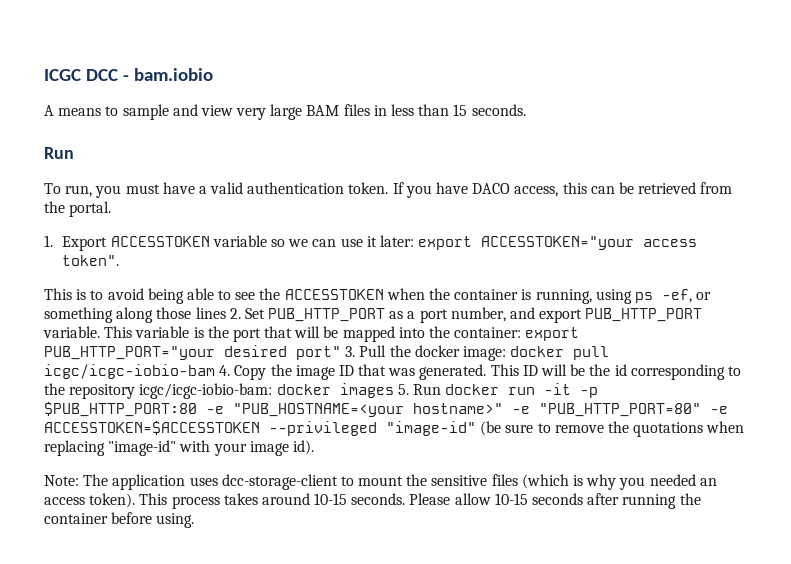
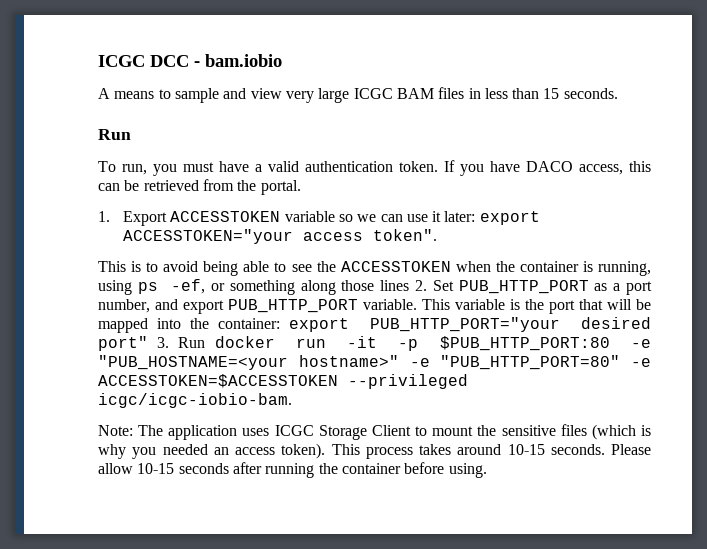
(303, 112) none -> [353,88,393,99] ICGC
[359,345,610,361] [44,364,741,380] [44,383,409,399] Pull the docker image: docker pull icgc/icgc-iobio-bam 4. Copy the image ID that was generated. This ID will be the id corresponding to the repository icgc/icgc-iobio-bam: docker images 5. -> (170, 342) none
[386,421,745,437] [44,440,314,456] "image-id" (be sure to remove the quotations when replacing "image-id" with your image id). -> [98,393,292,408] icgc/icgc-iobio-bam.
[221,474,338,490] dcc-storage-client -> [274,425,411,440] ICGC Storage Client

